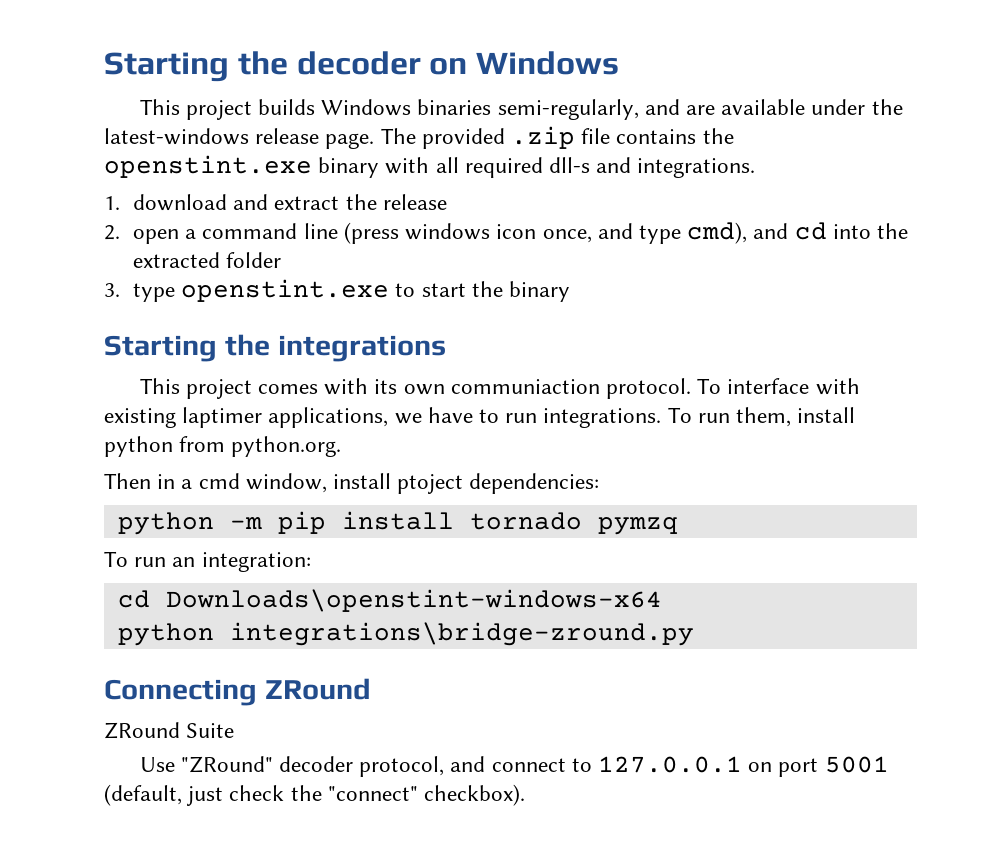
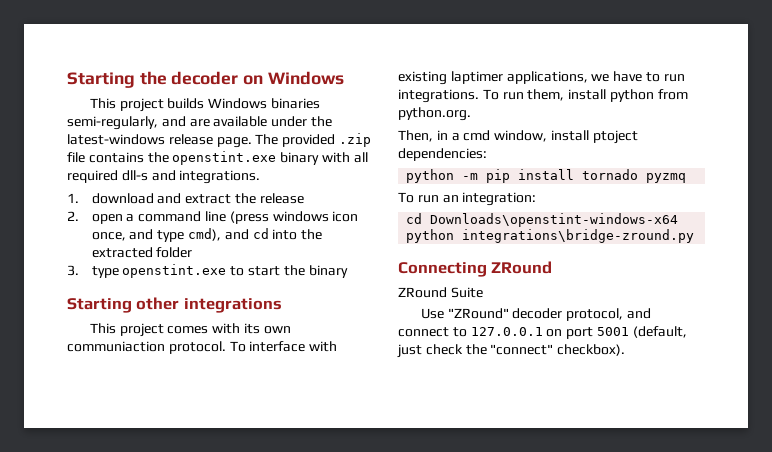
[224,334,270,356] the -> [136,297,180,310] other
[104,473,151,489] Then -> [398,130,433,142] Then,
[597,517,678,535] pymzq -> [646,173,687,183] pyzmq

